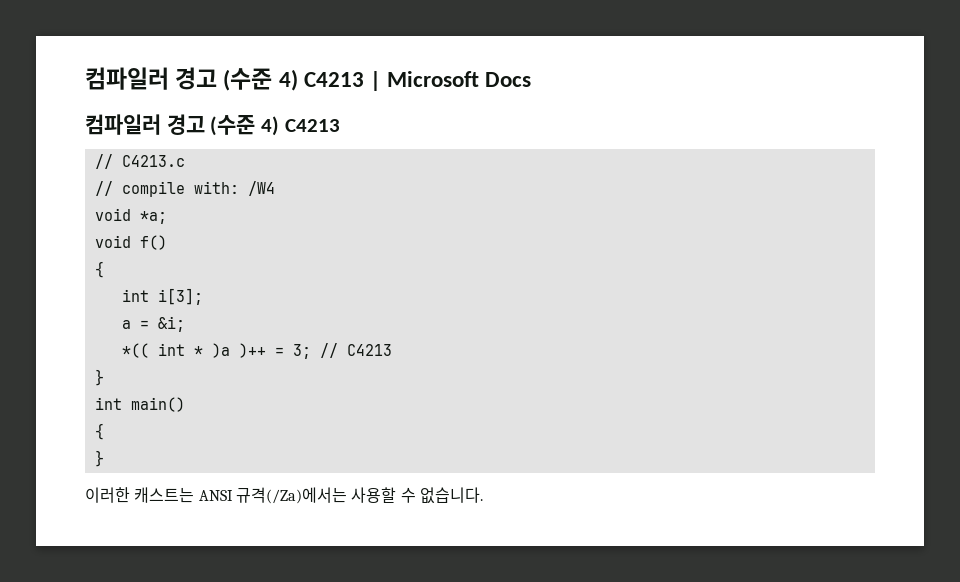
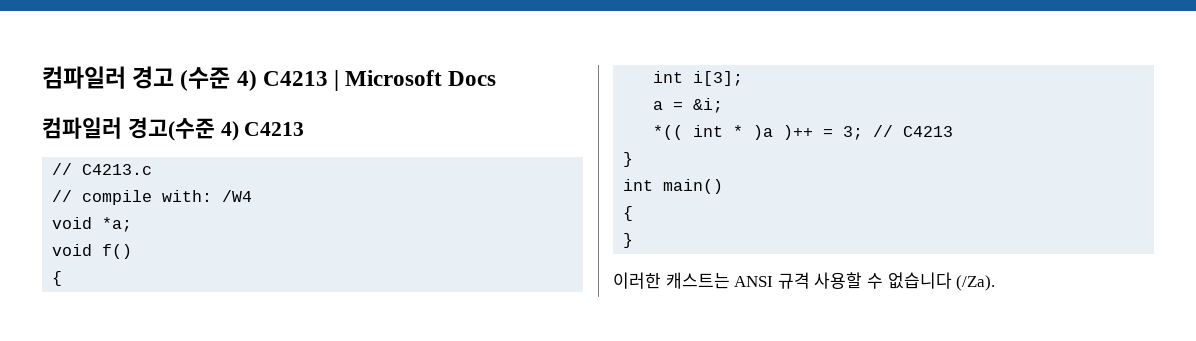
[166,114,256,136] 경고 (수준 -> [127,117,215,141] 경고(수준
[235,487,347,504] 규격(/Za)에서는 -> [777,272,810,289] 규격
[419,487,483,504] 없습니다. -> [887,272,996,291] 없습니다 (/Za).

